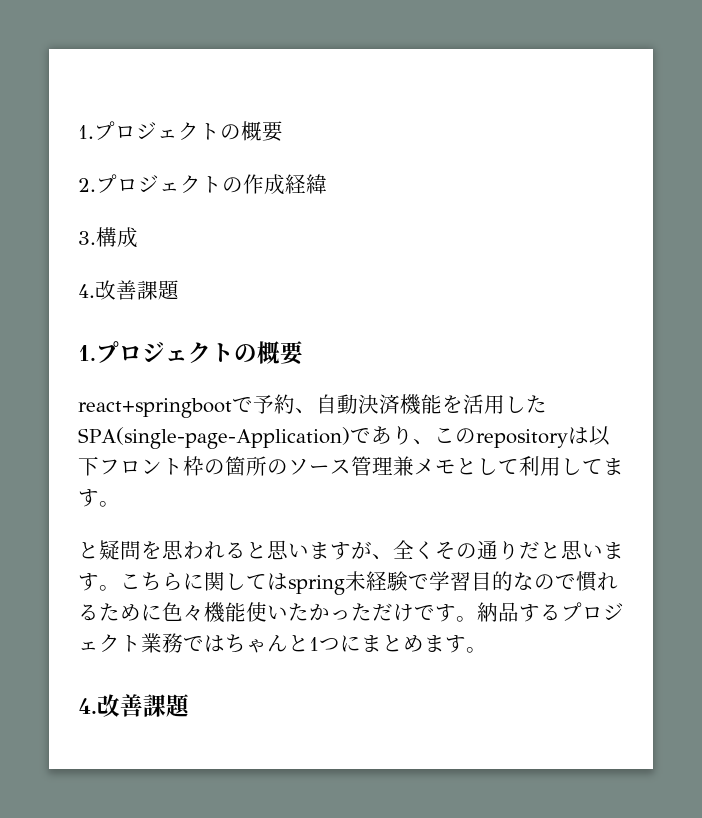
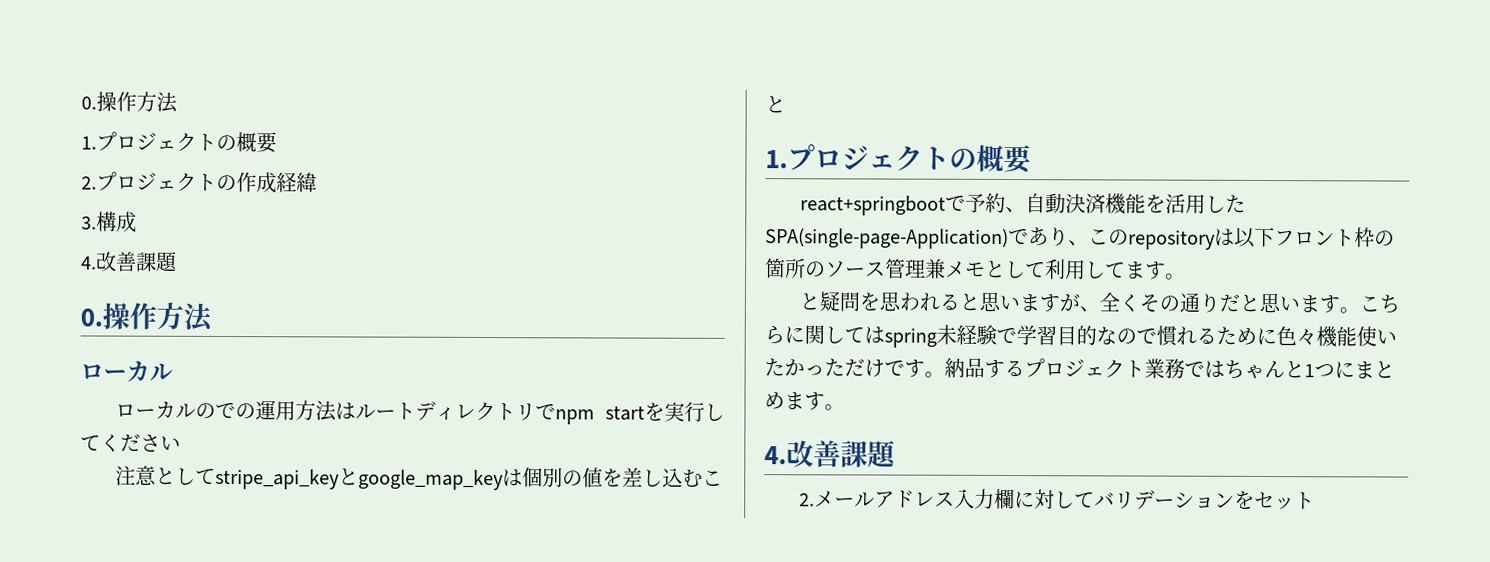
(78, 132) none -> [81,91,178,113] 0.操作方法 //
(179, 290) none -> [80,301,214,332] [80,360,173,382] [115,400,725,425] [80,433,181,452] [115,465,724,491] [765,96,786,114] // 0.操作方法 // ローカル // ローカルのでの運用方法はルートディレクトリでnpm startを実行してください // 注意としてstripe_api_keyとgoogle_map_keyは個別の値を差し込むこと
(191, 705) none -> [799,488,1316,511] // 2.メールアドレス入力欄に対してバリデーションをセット

